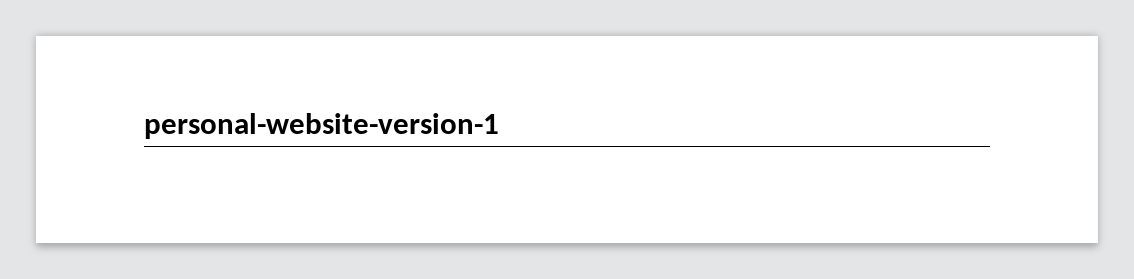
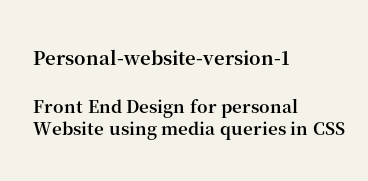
[144,113,499,139] personal-website-version-1 -> [33,49,290,65] [33,98,299,118] [33,121,345,140] Personal-website-version-1 // Front End Design for personal Website using media queries in CSS

